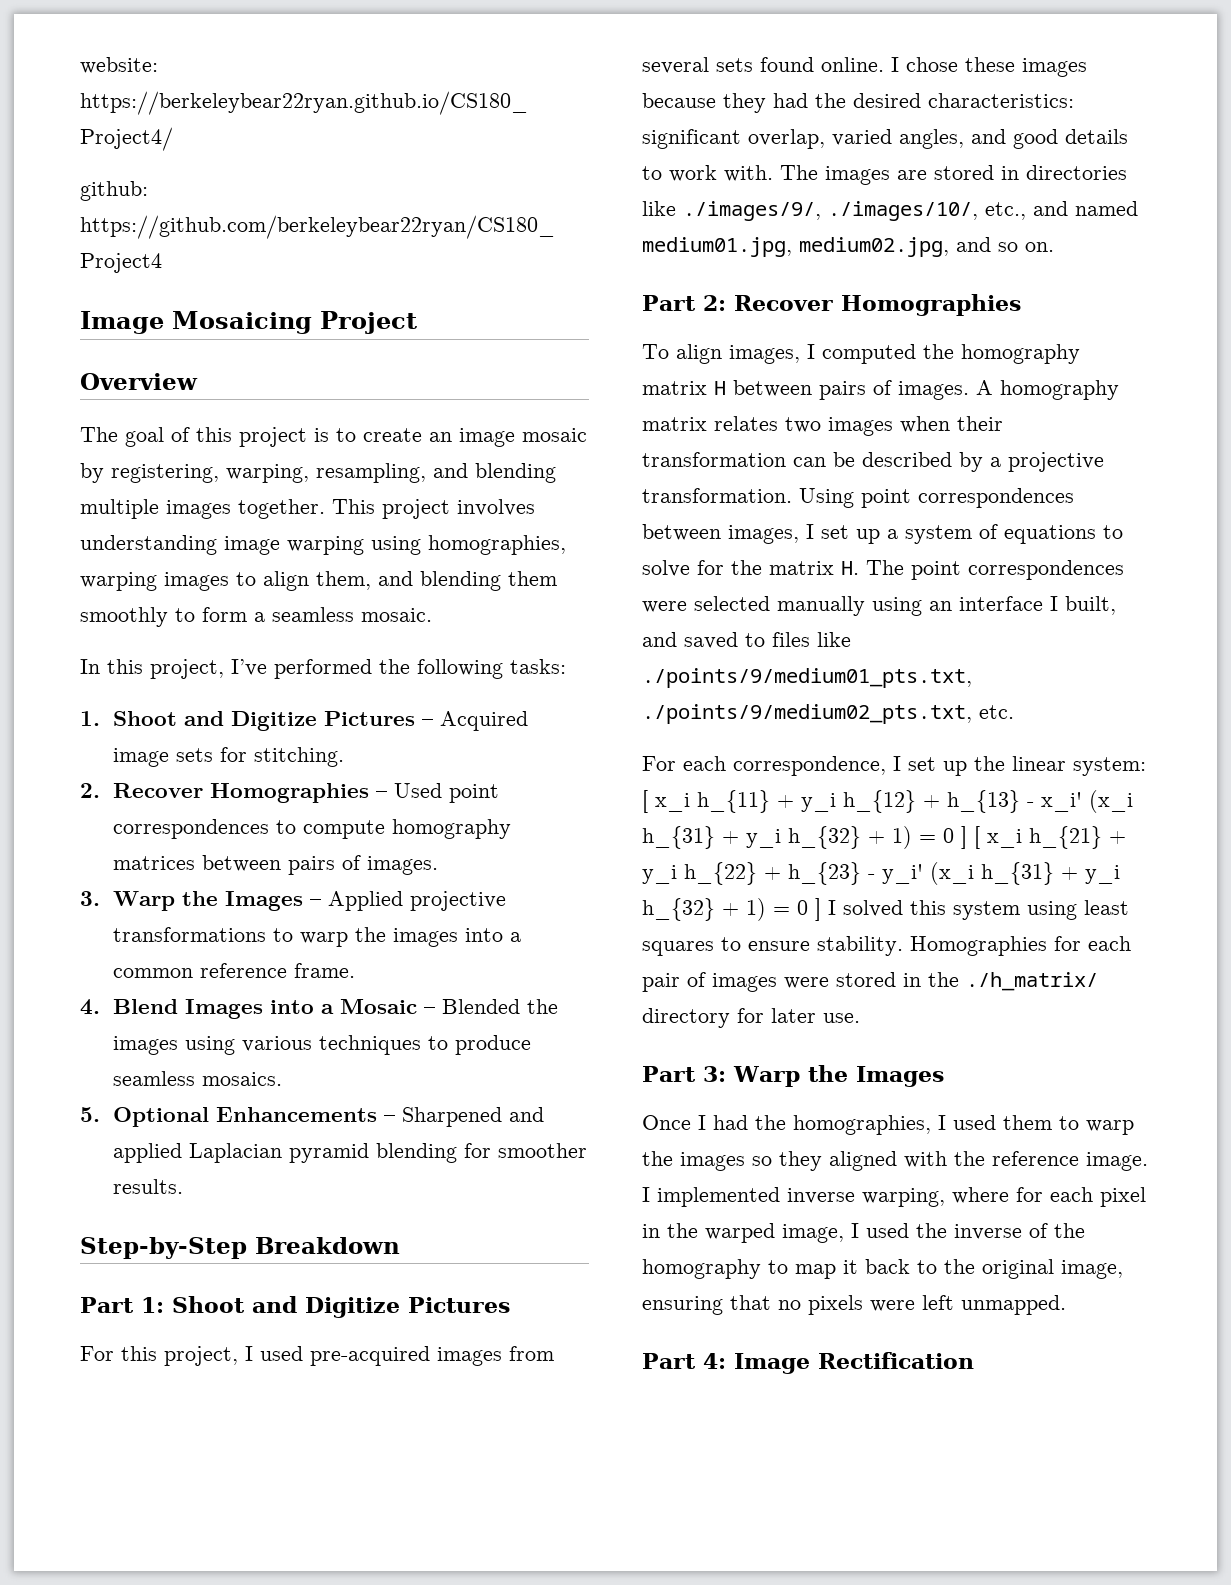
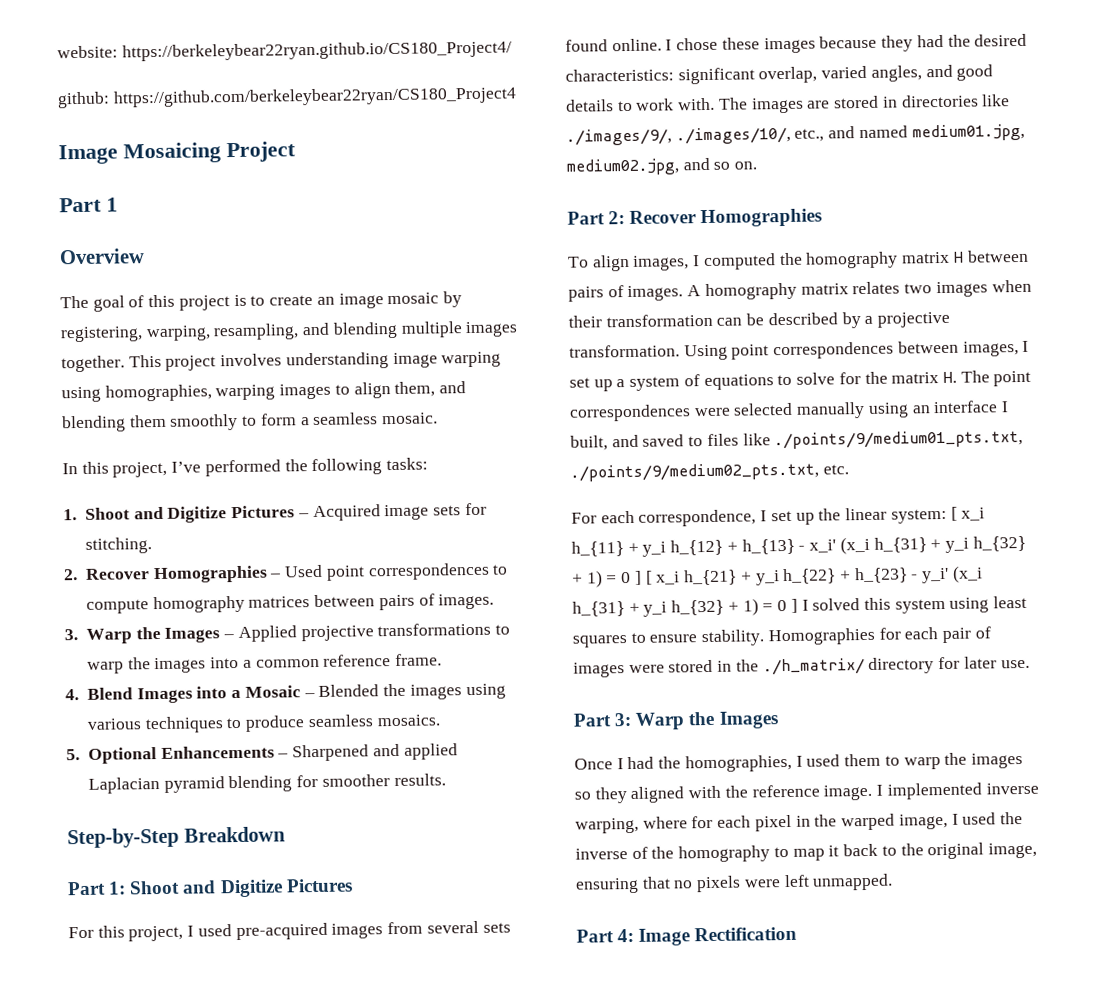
(417, 322) none -> [59,197,118,213] // Part 1

